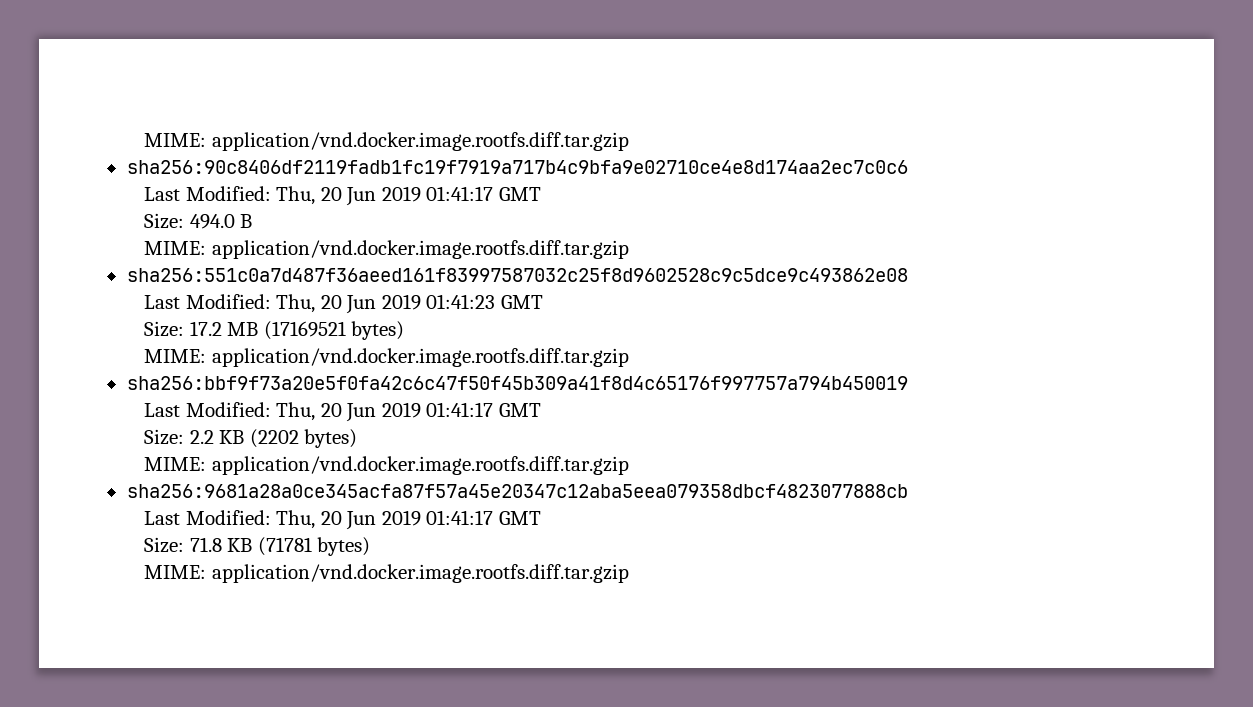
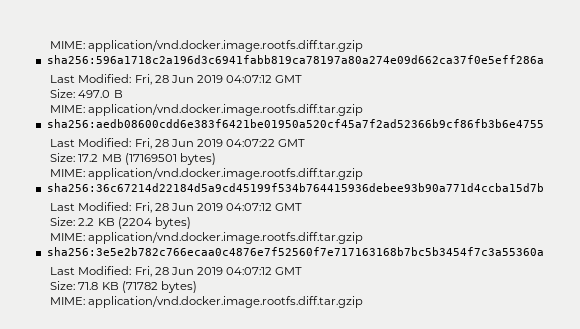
[144,132,629,151] [126,160,908,174] [144,186,542,206] [144,213,235,229] MIME: application/vnd.docker.image.rootfs.diff.tar.gzip // sha256:90c8406df2119fadb1fc19f7919a717b4c9bfa9e02710ce4e8d174aa2ec7c0c6 // Last Modified: Thu, 20 Jun 2019 01:41:17 GMT // Size: 494.0 -> [50,40,364,52] [46,55,544,64] [50,74,303,85] [50,89,111,98] MIME: application/vnd.docker.image.rootfs.diff.tar.gzip // sha256:596a1718c2a196d3c6941fabb819ca78197a80a274e09d662ca37f0e5eff286a // Last Modified: Fri, 28 Jun 2019 04:07:12 GMT // Size: 497.0
[126,268,908,282] [144,294,496,314] sha256:551c0a7d487f36aeed161f83997587032c25f8d9602528c9c5dce9c493862e08 // Last Modified: Thu, 20 Jun 2019 01:41:23 -> [46,119,544,128] [50,138,275,149] sha256:aedb08600cdd6e383f6421be01950a520cf45a7f2ad52366b9cf86fb3b6e4755 // Last Modified: Fri, 28 Jun 2019 04:07:22
[263,321,405,340] [144,348,629,367] [126,376,908,390] [144,402,494,422] (17169521 bytes) // MIME: application/vnd.docker.image.rootfs.diff.tar.gzip // sha256:bbf9f73a20e5f0fa42c6c47f50f45b309a41f8d4c65176f997757a794b450019 // Last Modified: Thu, 20 Jun 2019 01:41:17 -> [124,153,216,165] [50,168,364,180] [46,183,544,192] [50,202,272,213] (17169501 bytes) // MIME: application/vnd.docker.image.rootfs.diff.tar.gzip // sha256:36c67214d22184d5a9cd45199f534b764415936debee93b90a771d4ccba15d7b // Last Modified: Fri, 28 Jun 2019 04:07:12
[249,429,358,448] [144,456,629,475] [126,484,908,498] [144,510,494,530] (2202 bytes) // MIME: application/vnd.docker.image.rootfs.diff.tar.gzip // sha256:9681a28a0ce345acfa87f57a45e20347c12aba5eea079358dbcf4823077888cb // Last Modified: Thu, 20 Jun 2019 01:41:17 -> [117,217,191,229] [50,232,364,244] [46,247,544,256] [50,266,272,277] (2204 bytes) // MIME: application/vnd.docker.image.rootfs.diff.tar.gzip // sha256:3e5e2b782c766ecaa0c4876e7f52560f7e717163168b7bc5b3454f7c3a55360a // Last Modified: Fri, 28 Jun 2019 04:07:12
[257,537,312,556] (71781 -> [121,281,158,293] (71782

